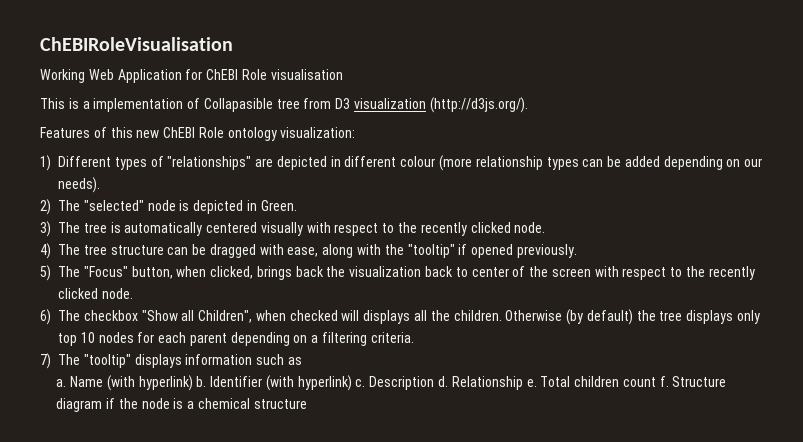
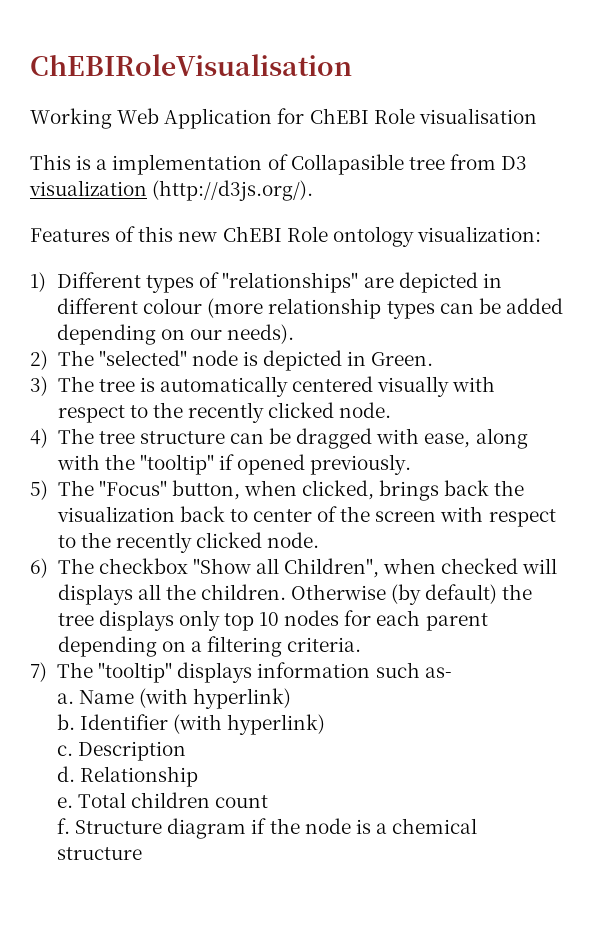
[287,357,302,365] as -> [424,667,452,678] as-
(193, 383) none -> (292, 698) //
(352, 383) none -> (326, 724) //
(435, 383) none -> (187, 751) //
(523, 383) none -> (199, 776) //
(656, 382) none -> (269, 801) //

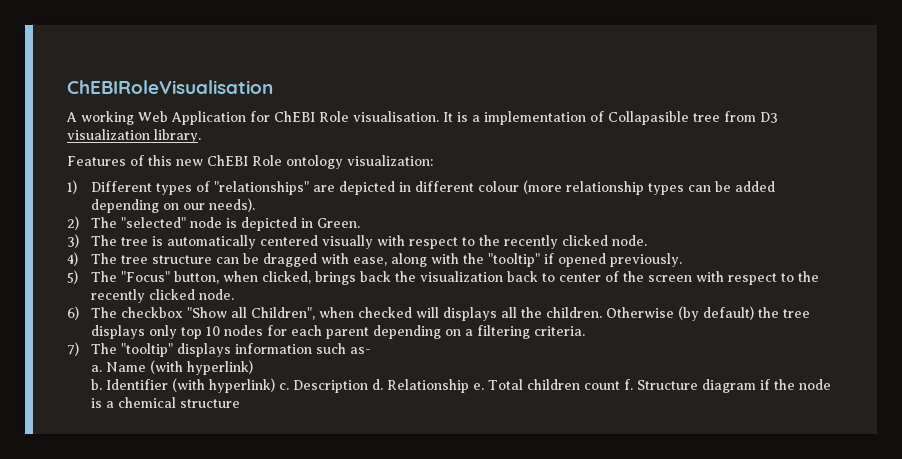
[30,108,112,129] Working -> [66,111,134,125] A working
[418,108,537,124] [30,154,71,170] visualisation // This -> [353,111,453,122] visualisation. It
[152,180,314,201] (http://d3js.org/). -> [154,129,201,143] library.
(326, 724) // -> (275, 385) none
(187, 751) // -> (368, 386) none
(199, 776) // -> (469, 386) none
(269, 801) // -> (620, 385) none

